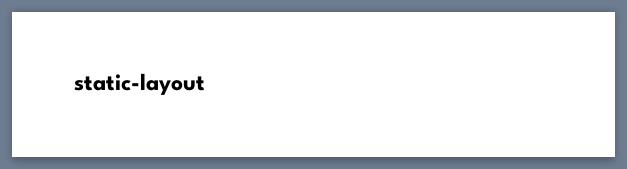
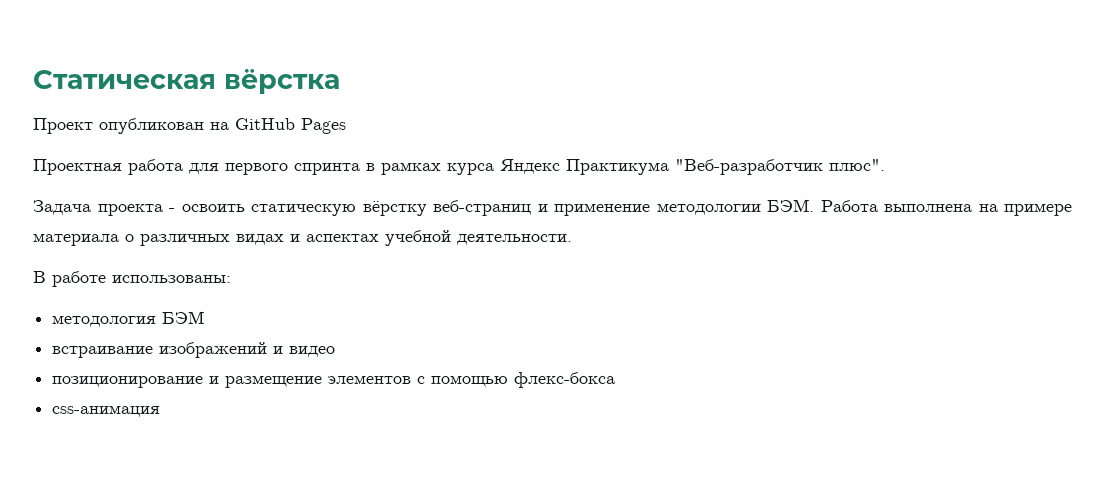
[74,73,205,95] static-layout -> [33,69,340,94] [33,118,346,134] [33,159,885,175] [33,199,1072,216] [33,230,572,246] [33,271,231,287] [52,311,205,327] [52,342,336,358] [52,372,616,388] [52,405,161,417] Статическая вёрстка // Проект опубликован на GitHub Pages // Проектная работа для первого спринта в рамках курса Яндекс Практикума "Веб-разработчик плюс". // Задача проекта - освоить статическую вёрстку веб-страниц и применение методологии БЭМ. Работа выполнена на примере материала о различных видах и аспектах учебной деятельности. // В работе использованы: // методология БЭМ // встраивание изображений и видео // позиционирование и размещение элементов с помощью флекс-бокса // css-анимация

